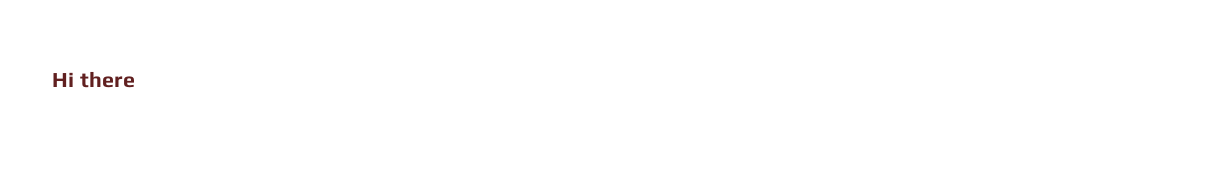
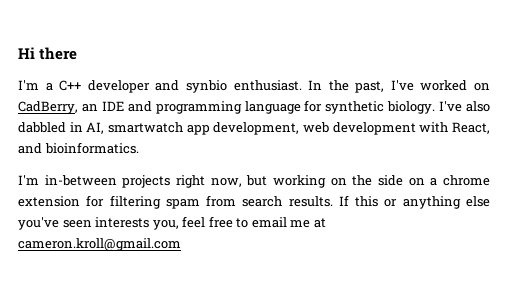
(135, 79) none -> [18,80,490,93] [18,100,490,114] [18,122,490,135] [18,142,139,154] [18,175,491,188] [18,195,490,209] [18,216,326,230] [18,238,181,251] // I'm a C++ developer and synbio enthusiast. In the past, I've worked on CadBerry, an IDE and programming language for synthetic biology. I've also dabbled in AI, smartwatch app development, web development with React, and bioinformatics. // I'm in-between projects right now, but working on the side on a chrome extension for filtering spam from search results. If this or anything else you've seen interests you, feel free to email me at cameron.kroll@gmail.com

